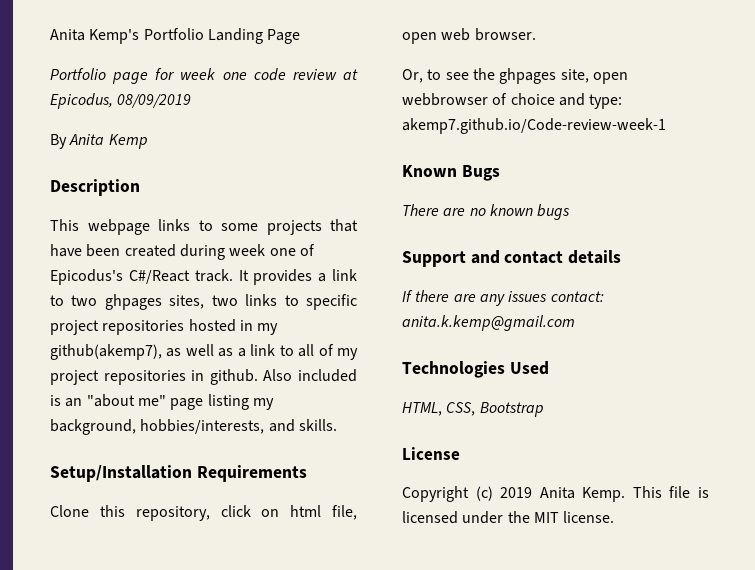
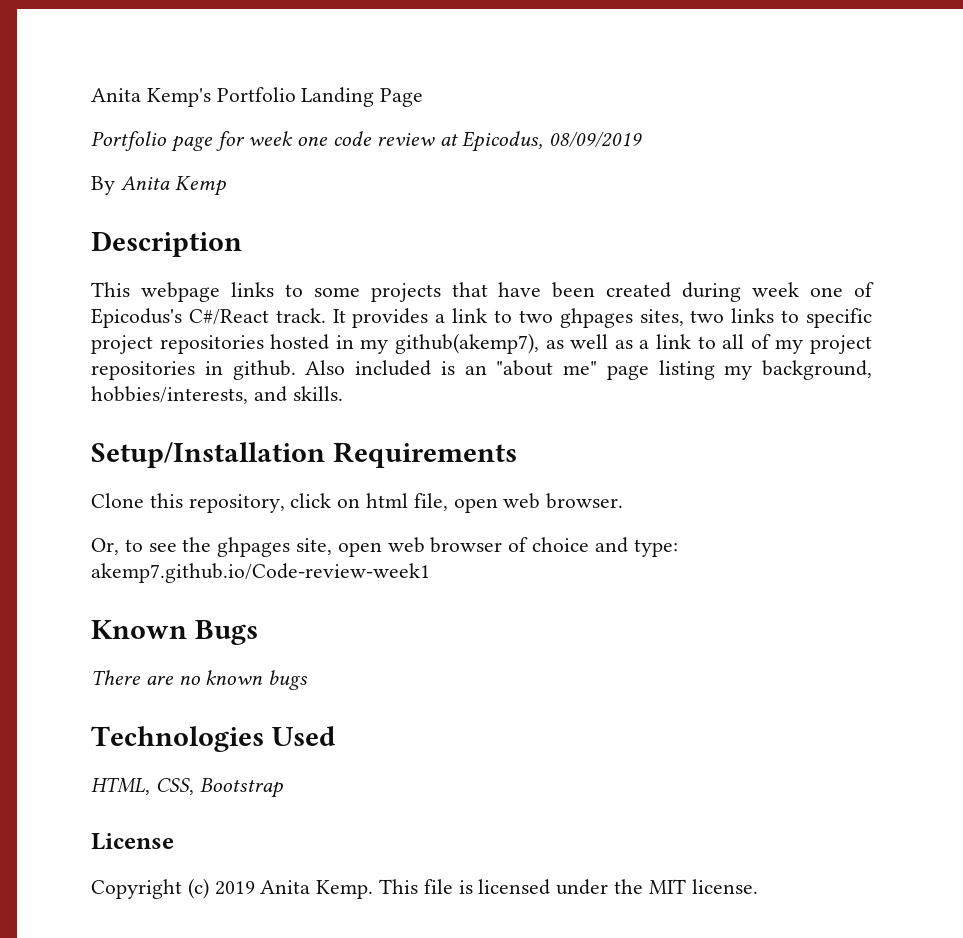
[402,93,488,106] webbrowser -> [387,537,503,553] web browser
[402,118,666,134] akemp7.github.io/Code-review-week-1 -> [91,563,430,583] akemp7.github.io/Code-review-week1
[402,250,622,267] [402,290,604,306] [402,315,575,331] // Support and contact details // If there are any issues contact: anita.k.kemp@gmail.com -> (309, 680) none

